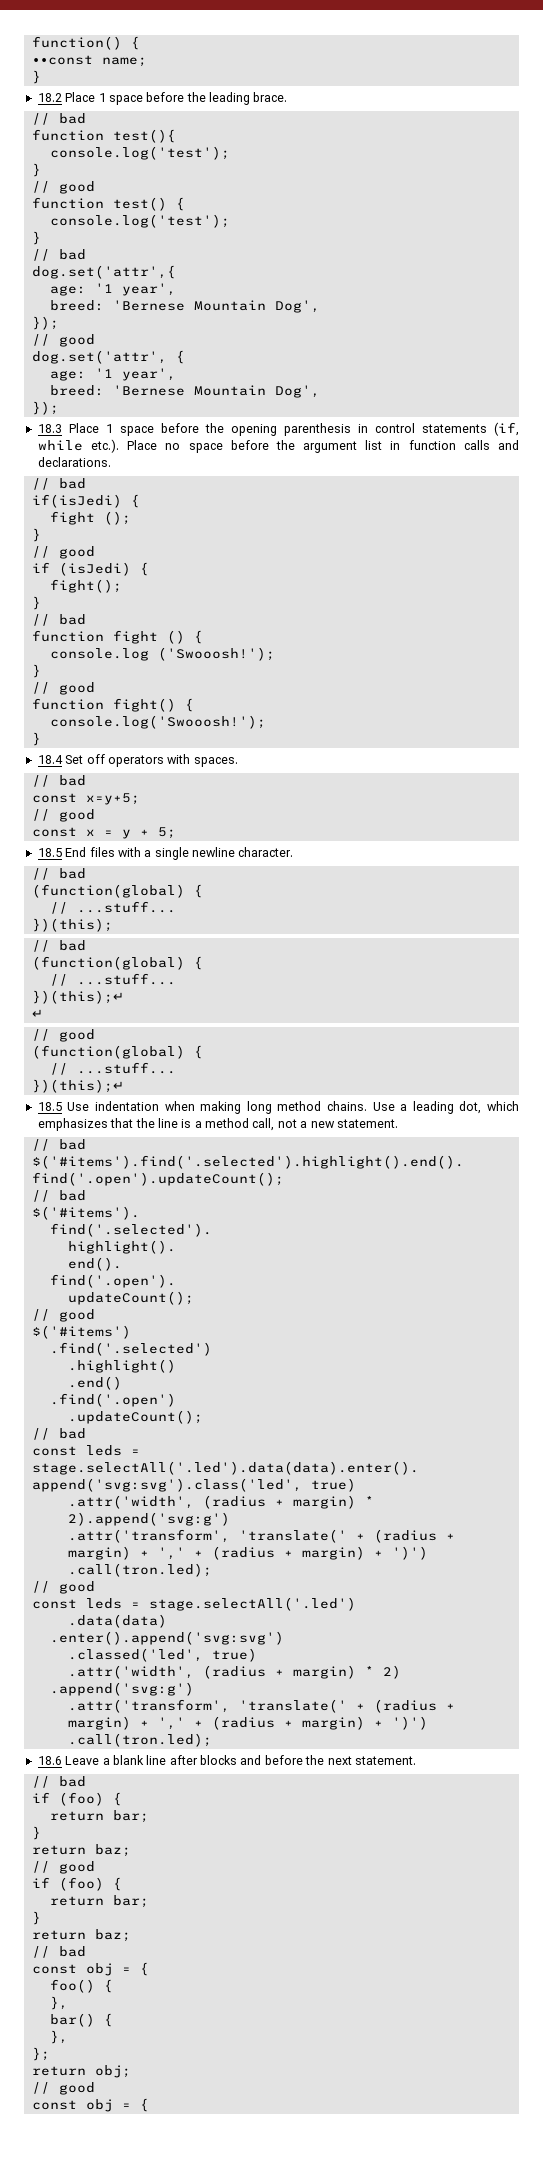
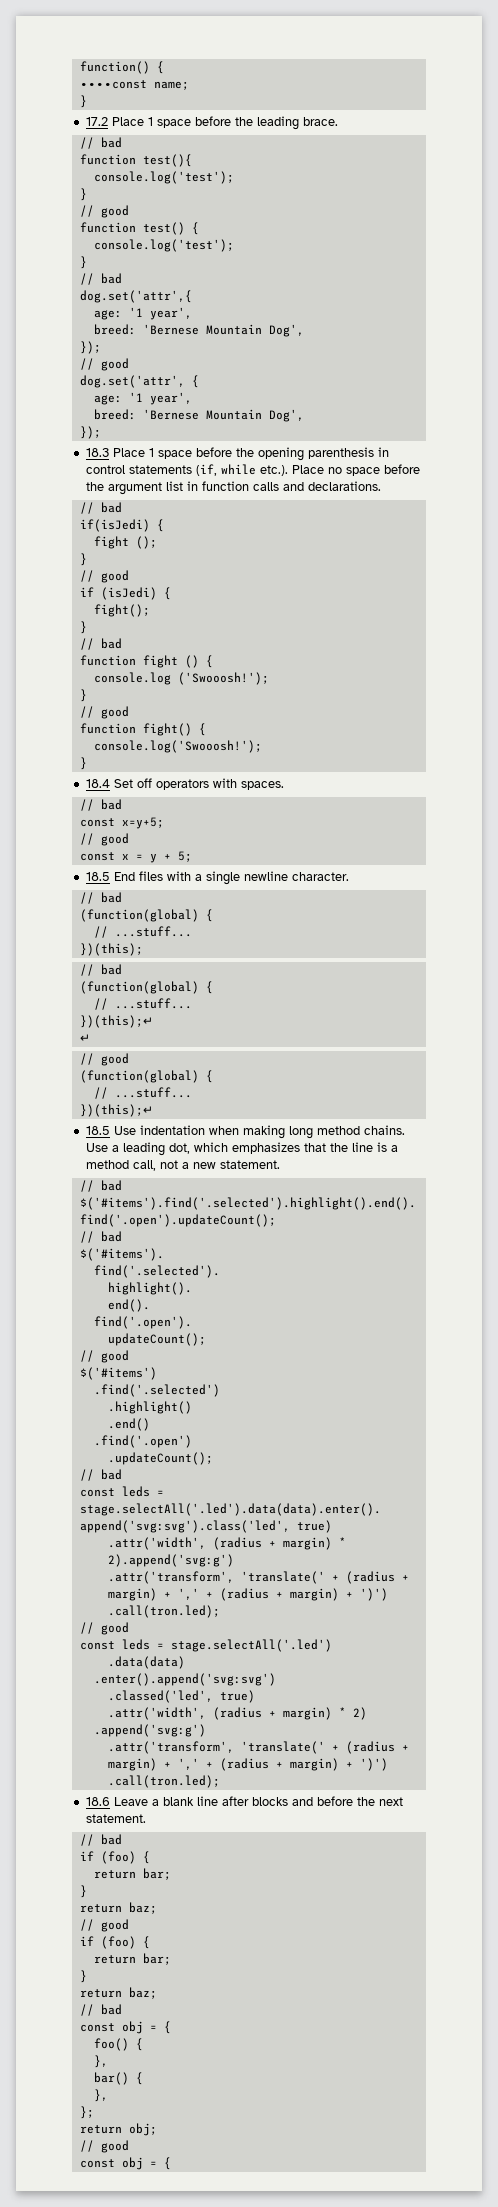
[31,55,93,65] ∙∙const -> [79,80,147,89] ∙∙∙∙const
[37,93,62,102] 18.2 -> [85,117,108,126] 17.2

